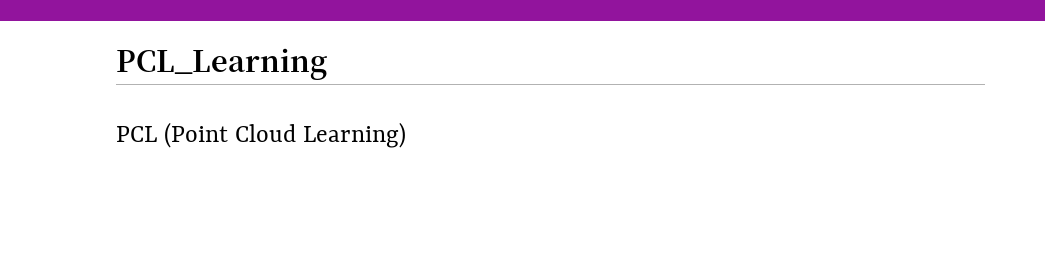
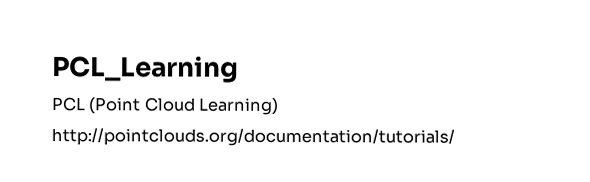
(407, 135) none -> [51,128,455,147] // http://pointclouds.org/documentation/tutorials/

